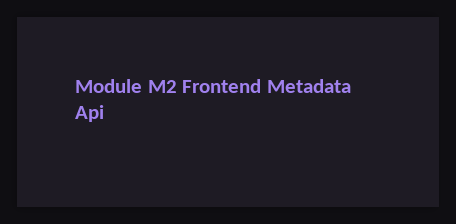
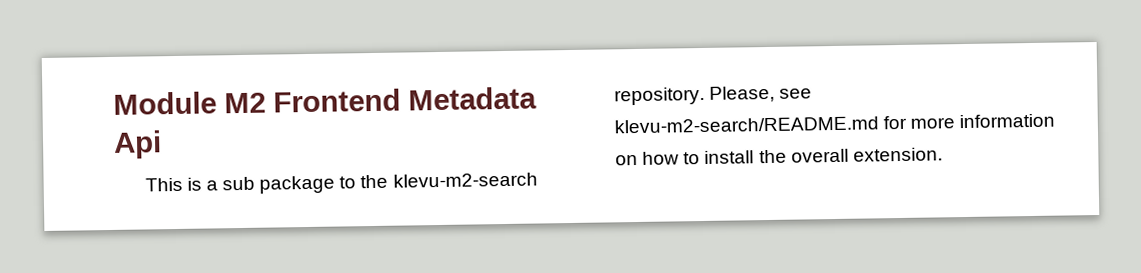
(104, 113) none -> [144,172,538,194] [614,85,813,106] [614,113,1056,134] [615,147,943,166] // This is a sub package to the klevu-m2-search repository. Please, see klevu-m2-search/README.md for more information on how to install the overall extension.

